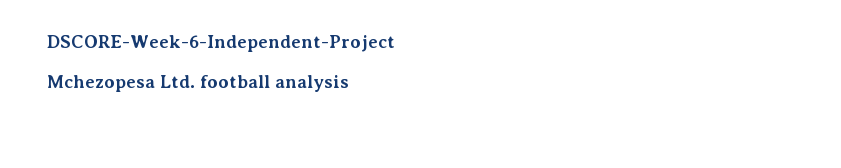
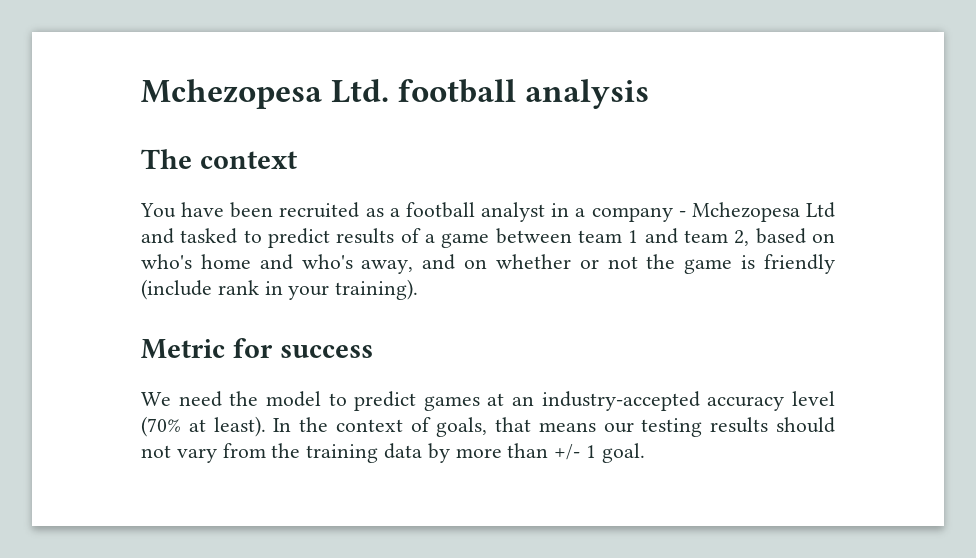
[47,35,395,52] DSCORE-Week-6-Independent-Project // -> (141, 94) none
(349, 83) none -> [141,149,297,169] [140,202,835,222] [141,228,835,248] [141,254,835,274] [141,279,419,300] [141,338,373,359] [141,391,835,411] [141,416,835,437] [141,443,645,463] // The context // You have been recruited as a football analyst in a company - Mchezopesa Ltd and tasked to predict results of a game between team 1 and team 2, based on who's home and who's away, and on whether or not the game is friendly (include rank in your training). // Metric for success // We need the model to predict games at an industry-accepted accuracy level (70% at least). In the context of goals, that means our testing results should not vary from the training data by more than +/- 1 goal.

